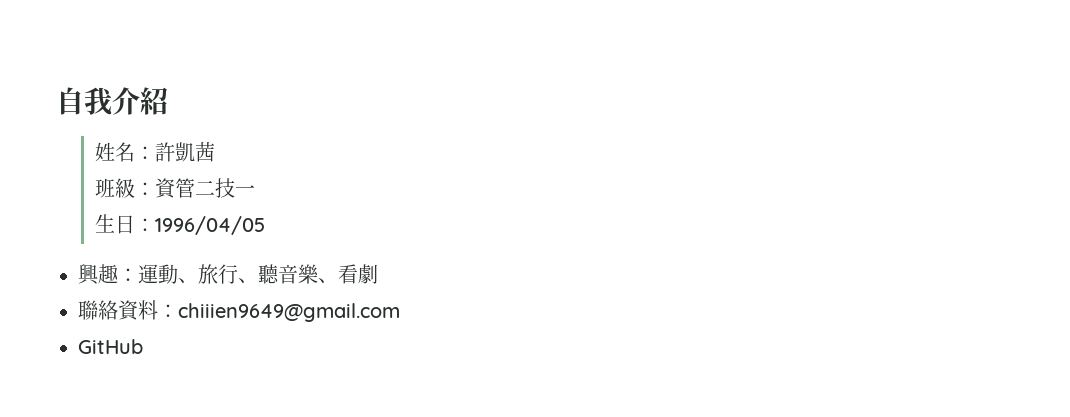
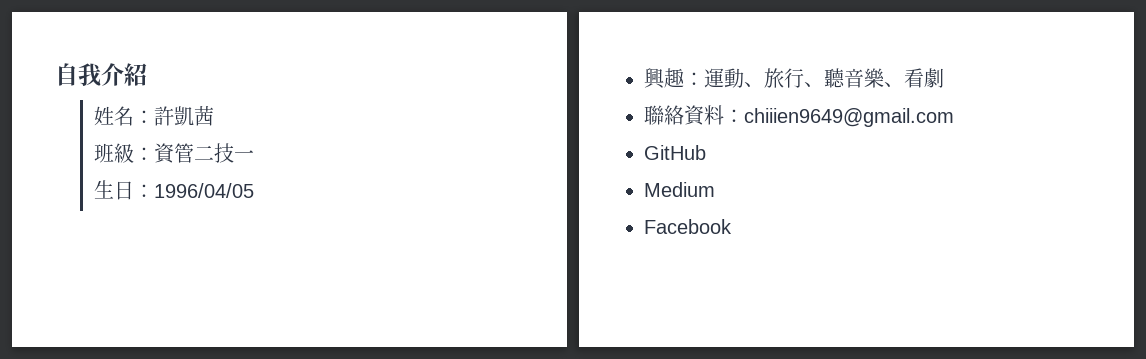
(143, 346) none -> [644,182,715,197] [644,219,732,234] // Medium // Facebook

